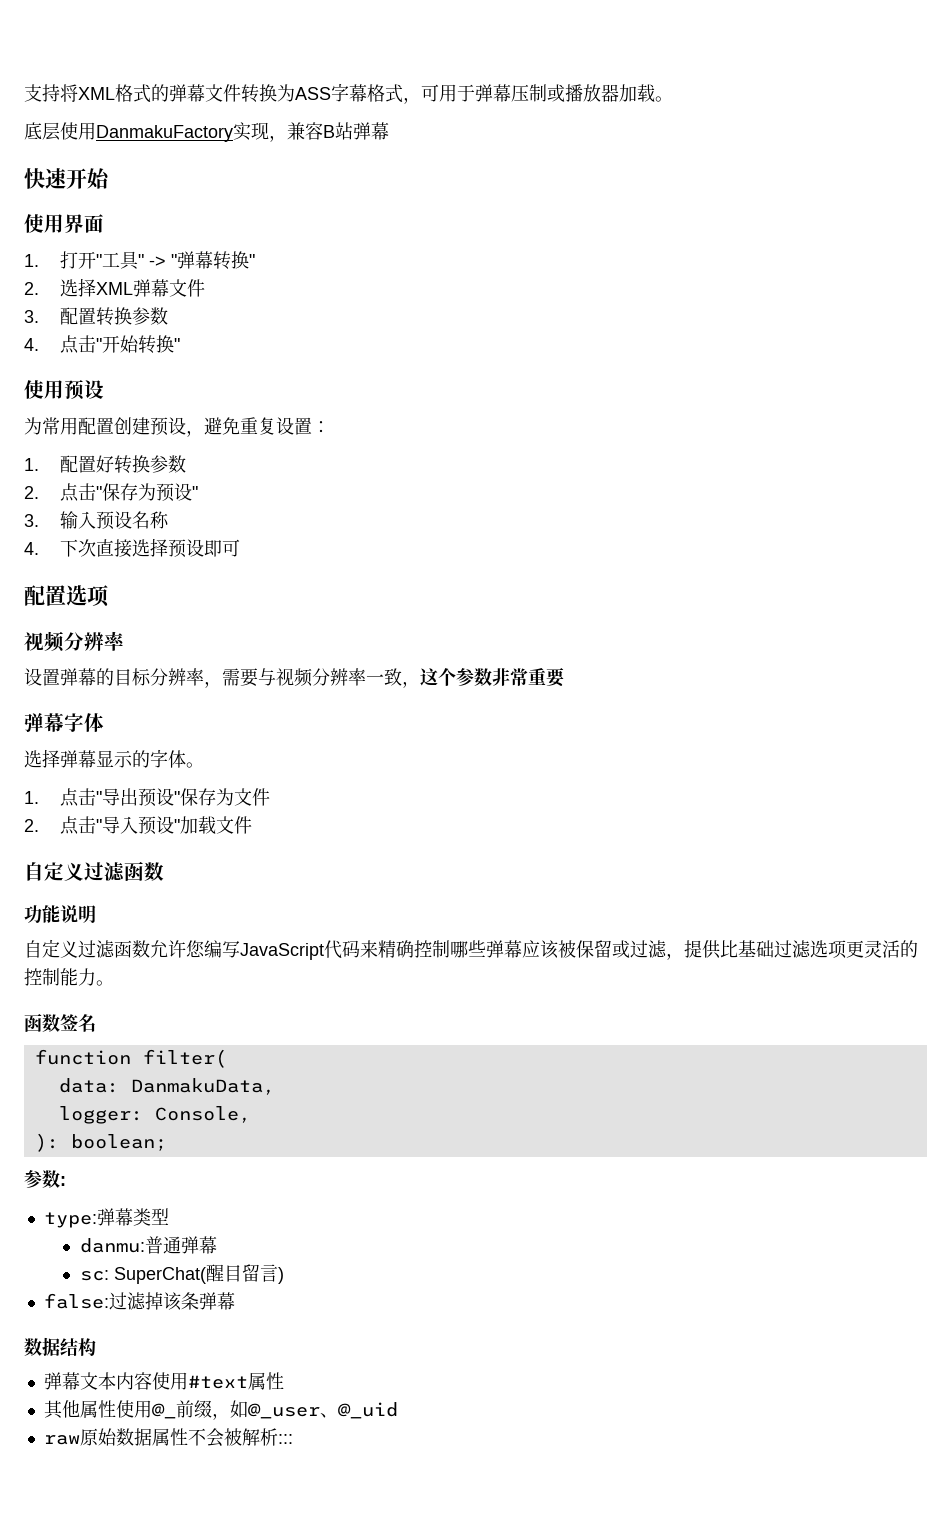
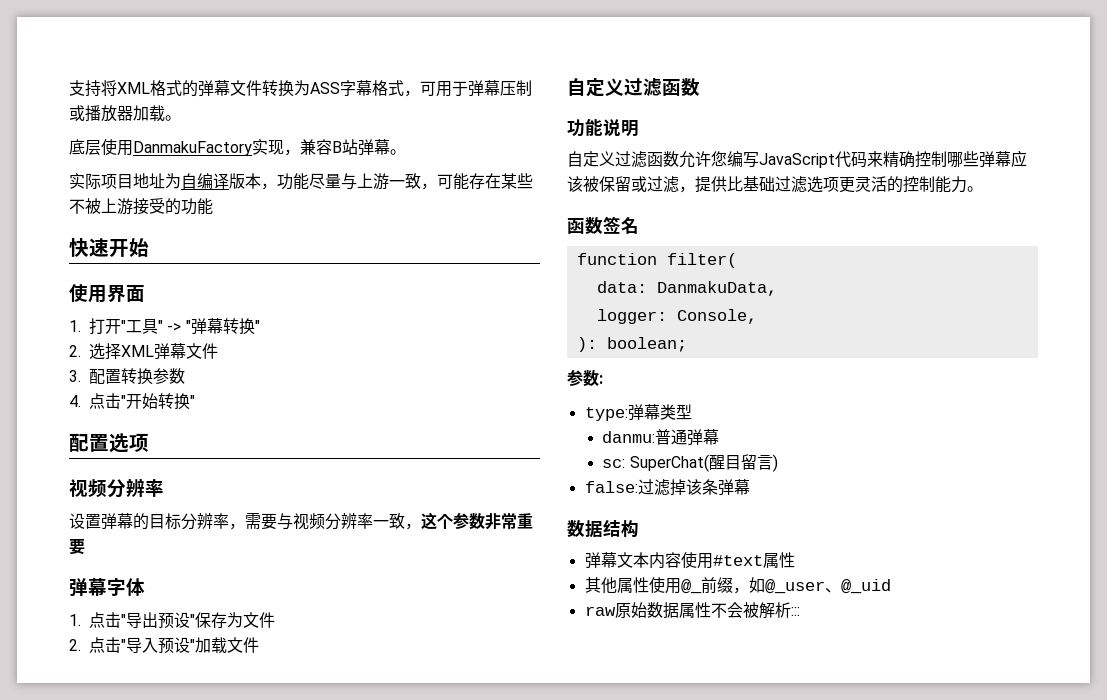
(389, 131) none -> [390,149,406,155] [69,173,533,190] [69,198,213,215] 。 // 实际项目地址为自编译版本，功能尽量与上游一致，可能存在某些不被上游接受的功能
[24,380,104,400] [24,417,330,437] [24,455,186,474] [24,483,198,502] [24,511,169,530] [24,538,240,558] // 使用预设 // 为常用配置创建预设，避免重复设置： // 1.配置好转换参数 // 2.点击"保存为预设" // 3.输入预设名称 // 4.下次直接选择预设即可 -> (195, 401) none
[24,749,204,768] // 选择弹幕显示的字体。 -> (145, 587) none

